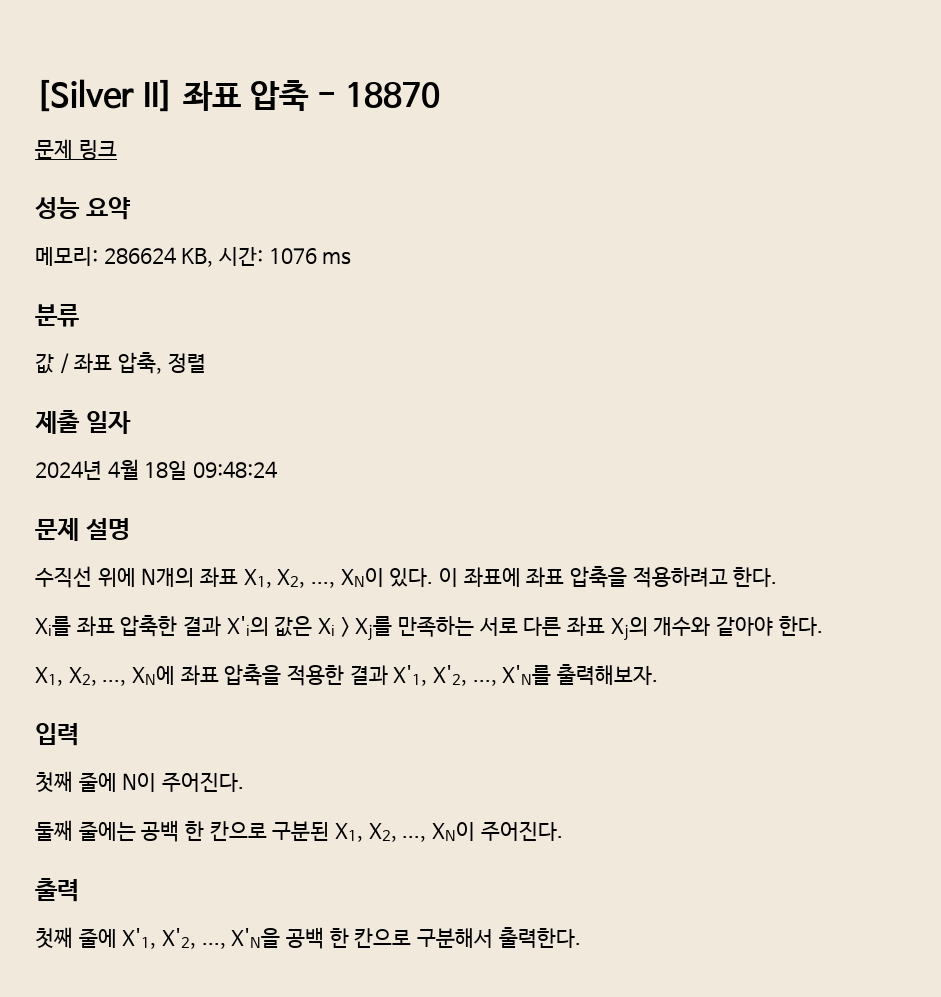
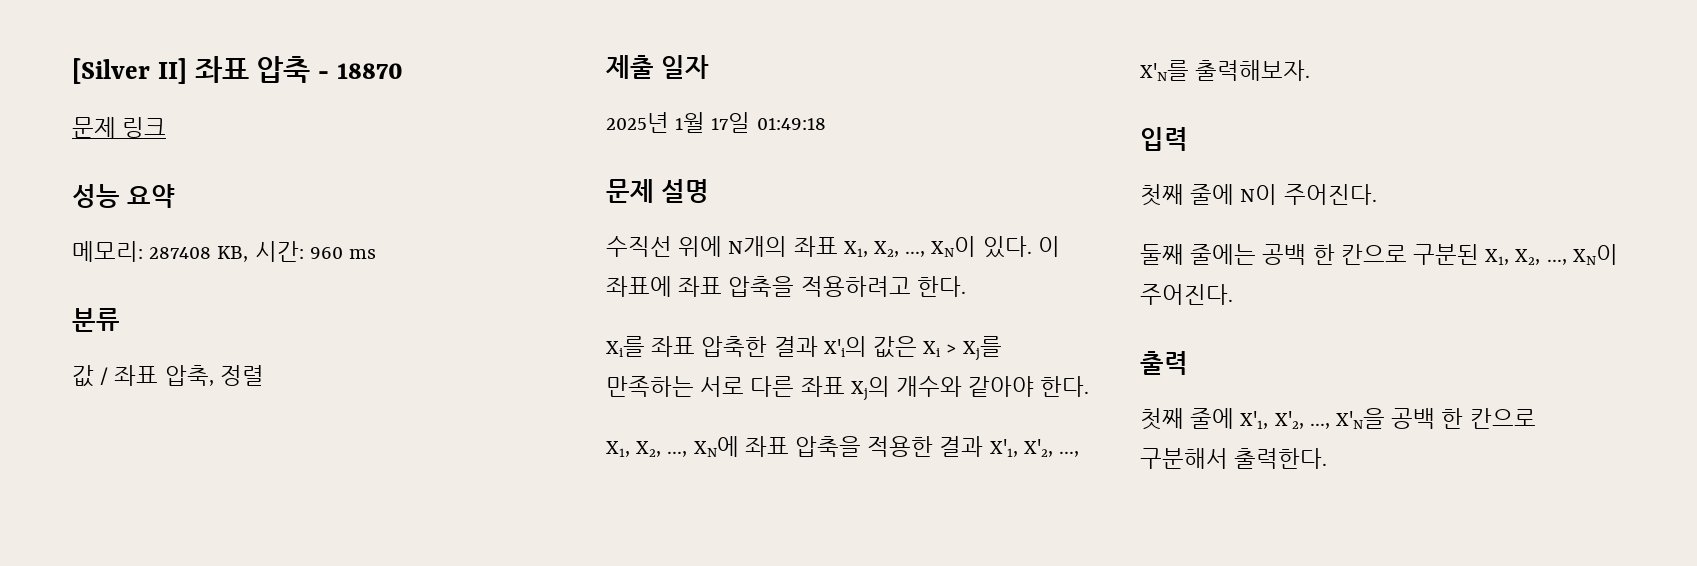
[103,247,176,264] 286624 -> [149,247,212,259] 287408
[268,248,317,264] 1076 -> [309,247,343,259] 960
[35,459,278,480] 2024년 4월 18일 09:48:24 -> [606,112,826,133] 2025년 1월 17일 01:49:18

